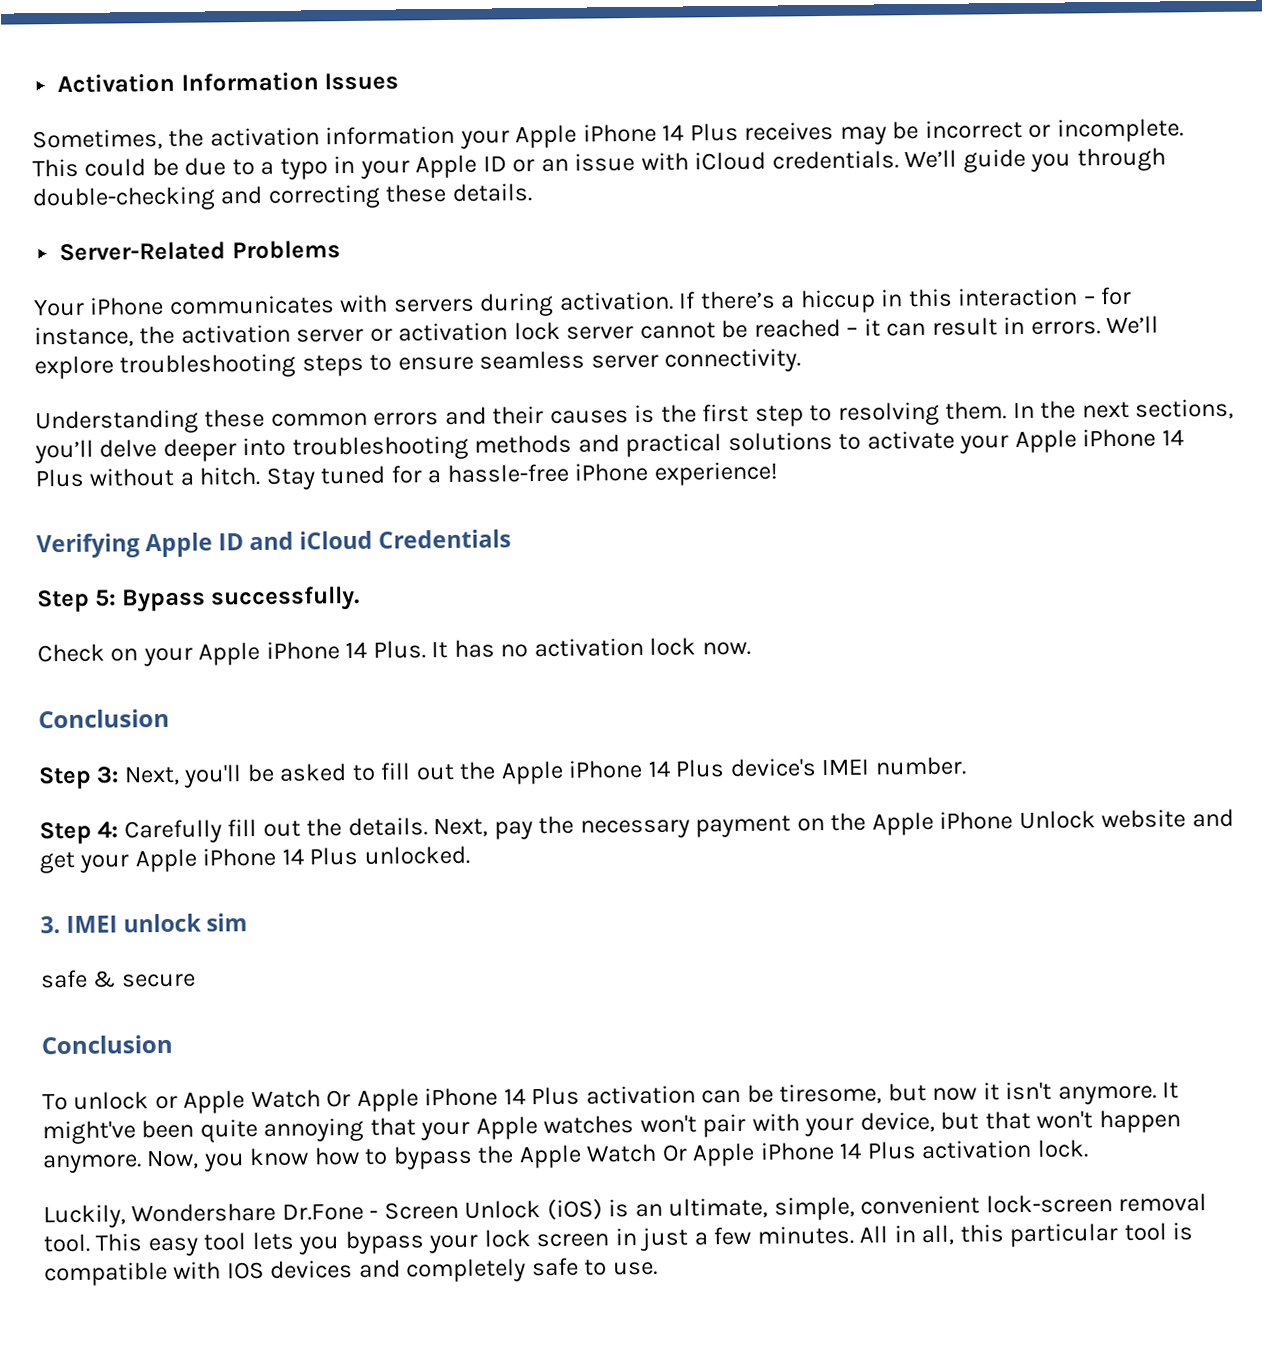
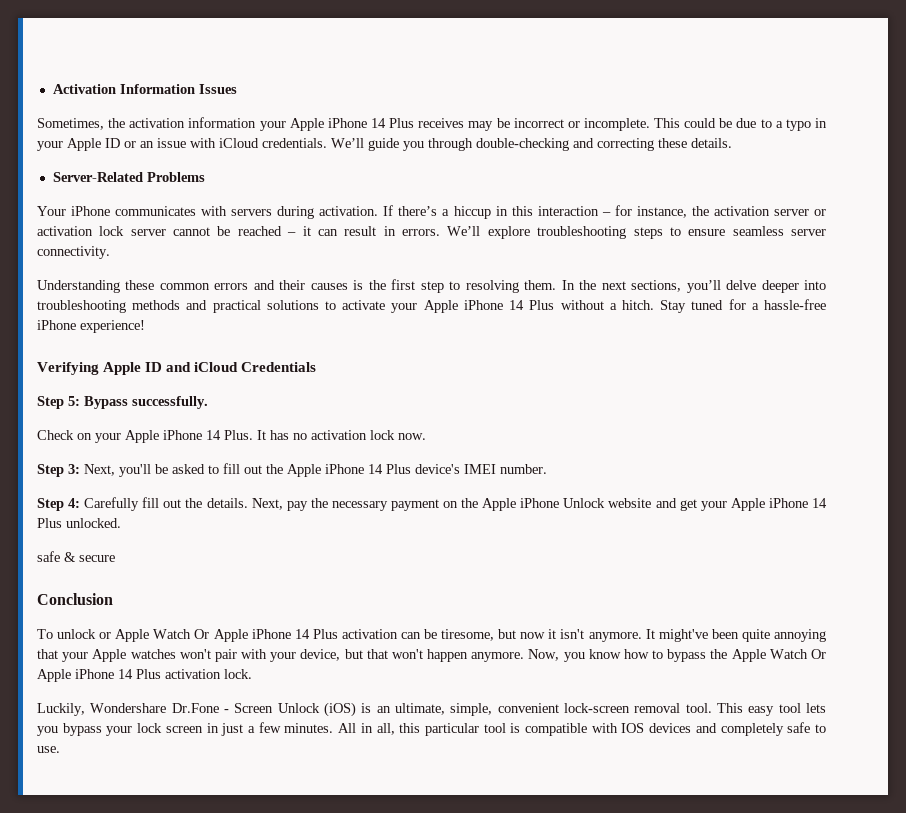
[38,708,170,729] // Conclusion -> (426, 436) none
[40,913,249,934] // 3. IMEI unlock sim -> (121, 523) none

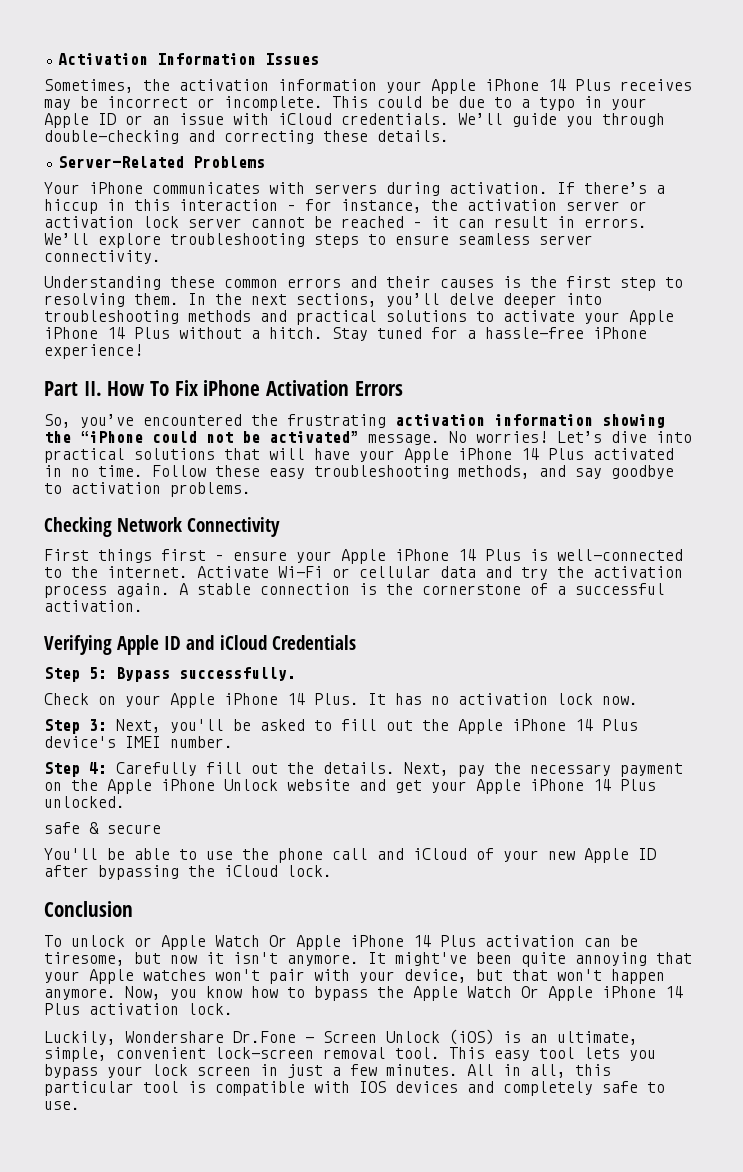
(145, 326) none -> [44,380,403,396] [44,414,665,428] [44,431,692,445] [44,448,674,463] [44,465,674,479] [44,482,251,497] [44,517,281,537] [44,549,683,564] [44,566,683,580] [44,583,665,598] [44,600,143,612] // Part II. How To Fix iPhone Activation Errors // So, you’ve encountered the frustrating activation information showing the “iPhone could not be activated” message. No worries! Let’s dive into practical solutions that will have your Apple iPhone 14 Plus activated in no time. Follow these easy troubleshooting methods, and say goodbye to activation problems. // Checking Network Connectivity // First things first – ensure your Apple iPhone 14 Plus is well-connected to the internet. Activate Wi-Fi or cellular data and try the activation process again. A stable connection is the cornerstone of a successful activation.
(115, 558) none -> [44,848,656,863] [44,865,332,880] // You'll be able to use the phone call and iCloud of your new Apple ID after bypassing the iCloud lock.

